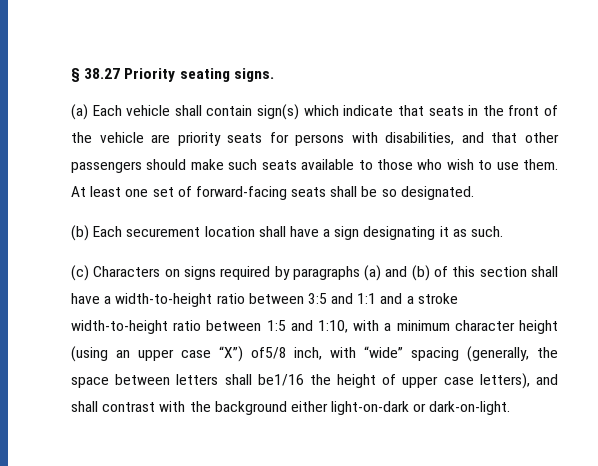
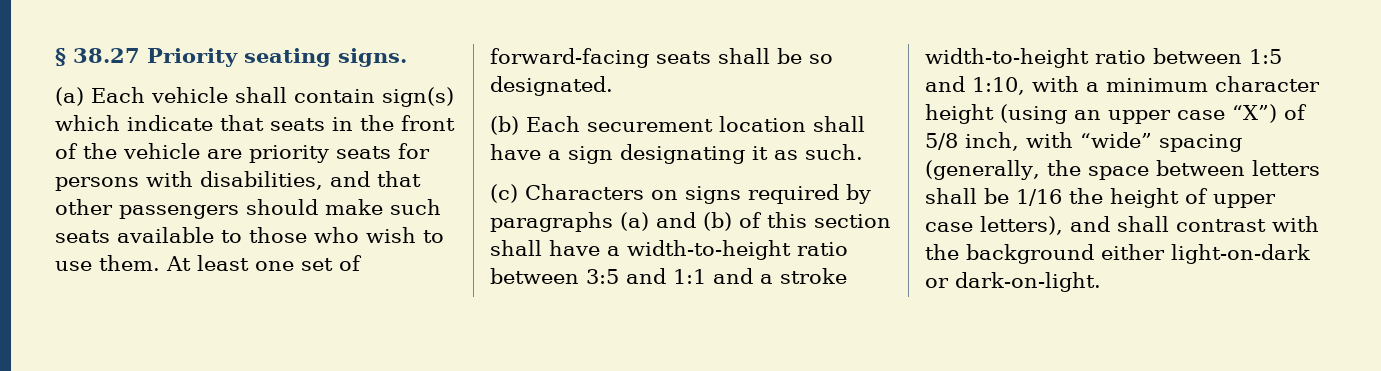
[250,347,287,359] of5/8 -> [1284,104,1307,120] [925,133,958,150] of 5/8
[257,374,304,386] be1/16 -> [984,188,1062,206] be 1/16

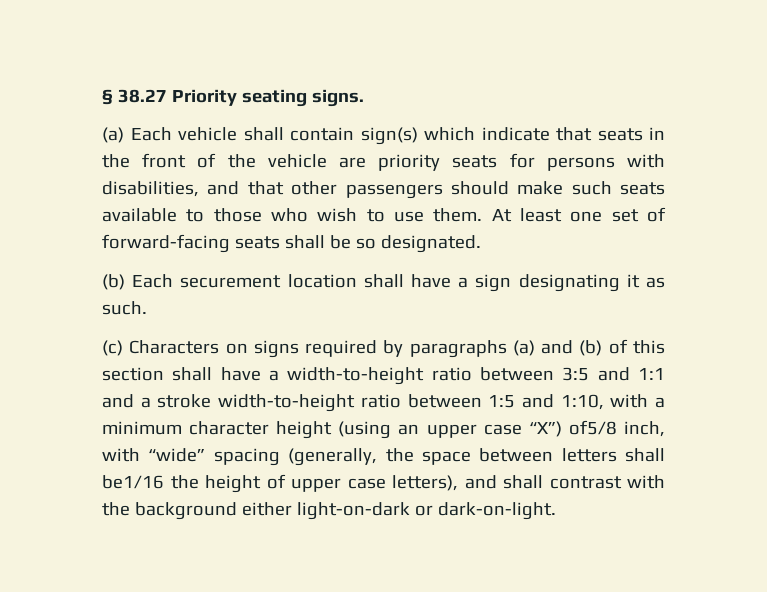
[1284,104,1307,120] [925,133,958,150] of 5/8 -> [568,420,617,435] of5/8
[984,188,1062,206] be 1/16 -> [102,475,164,489] be1/16

